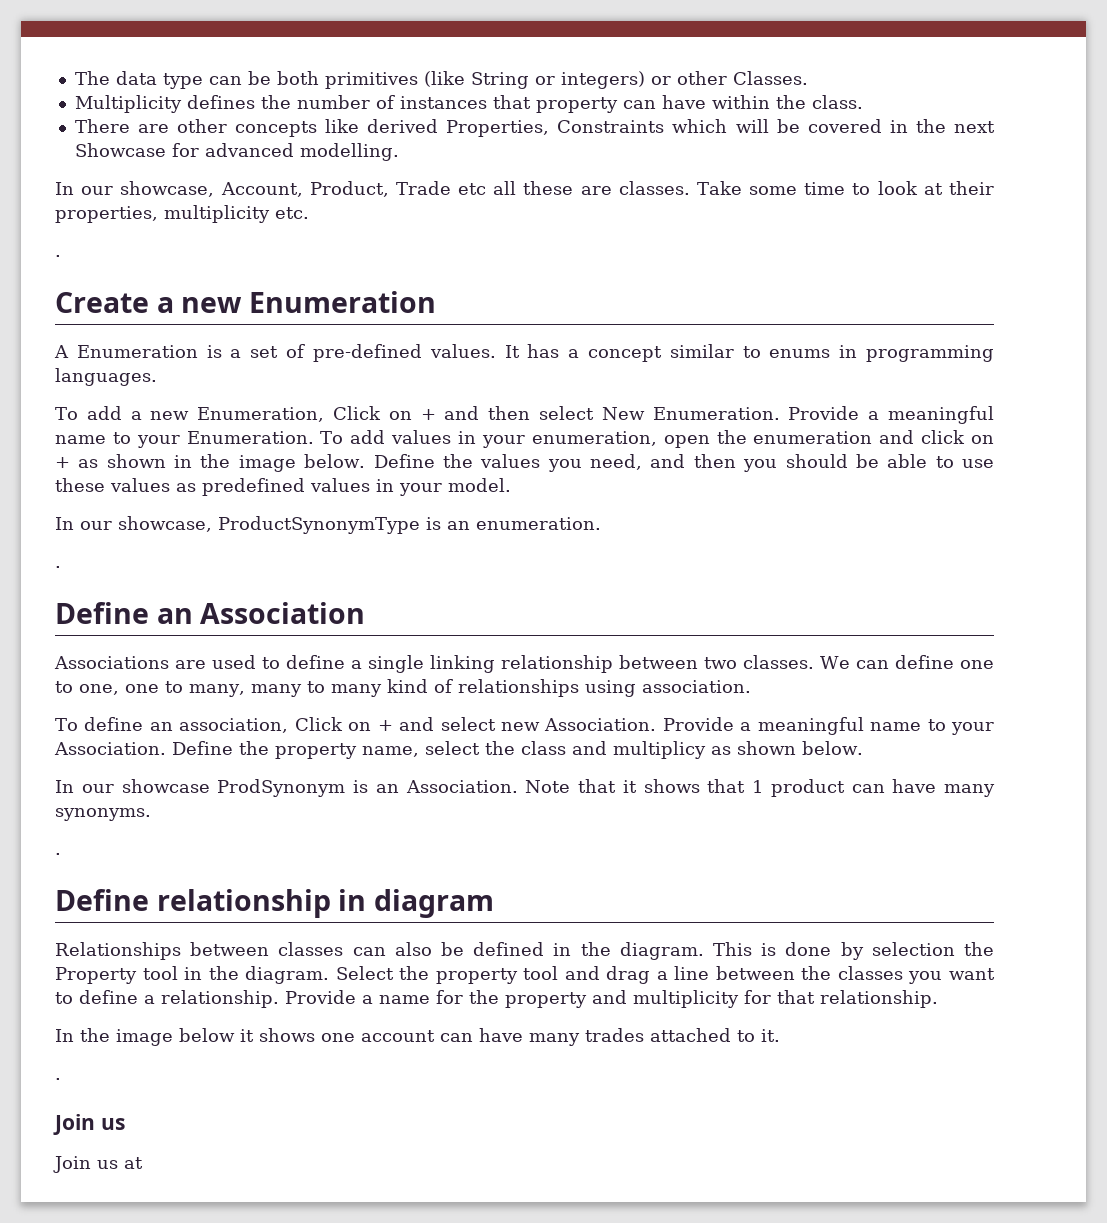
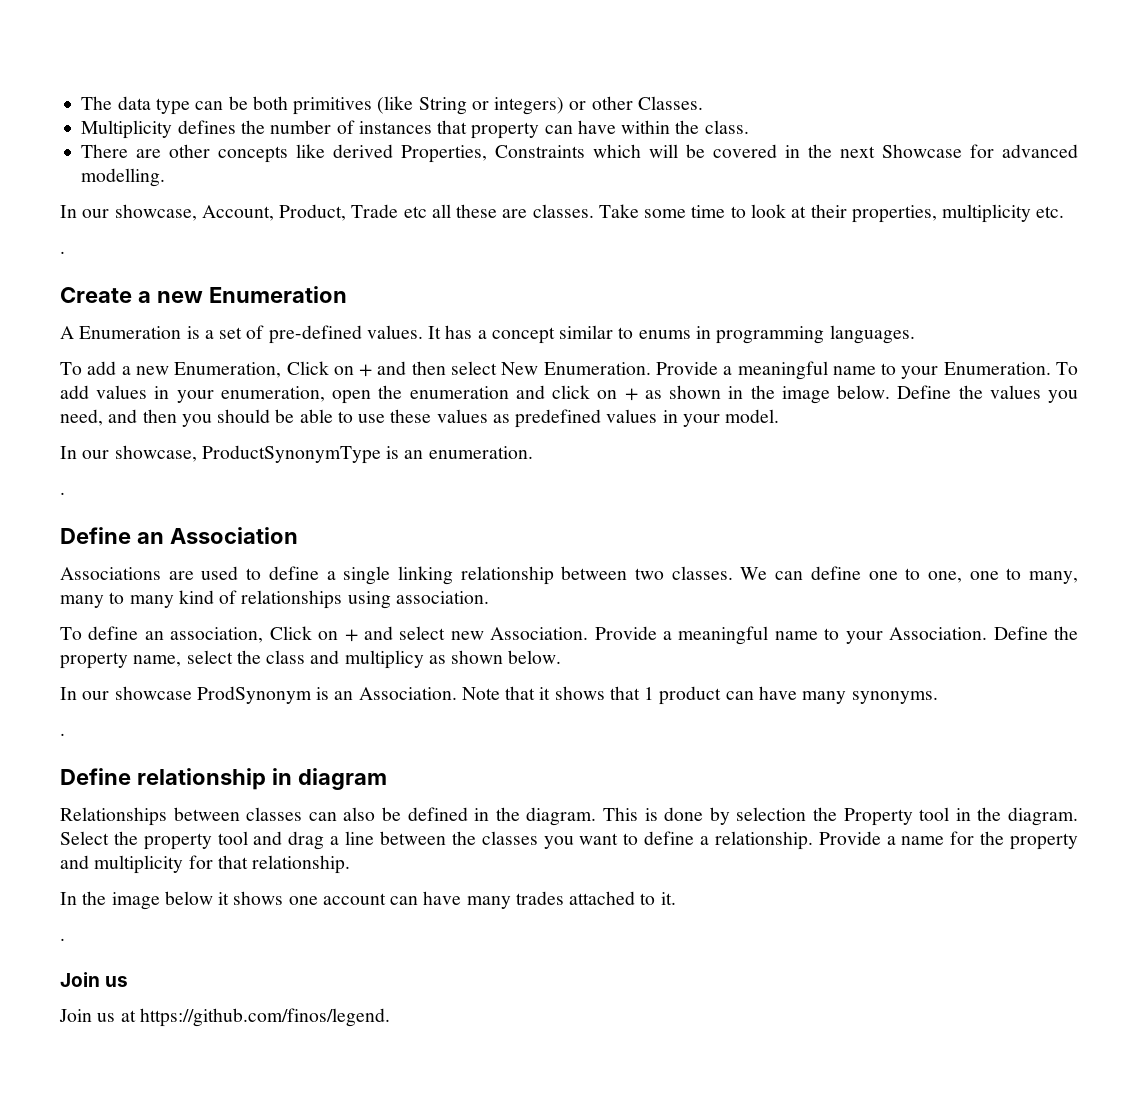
(143, 1163) none -> [139,1008,390,1027] https://github.com/finos/legend.

